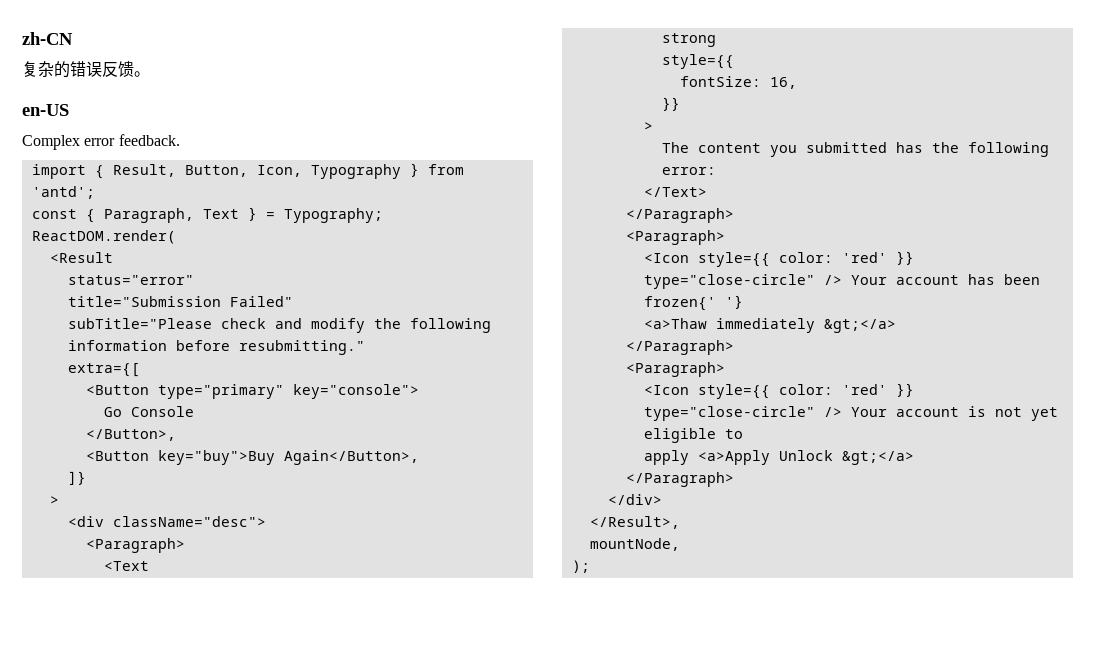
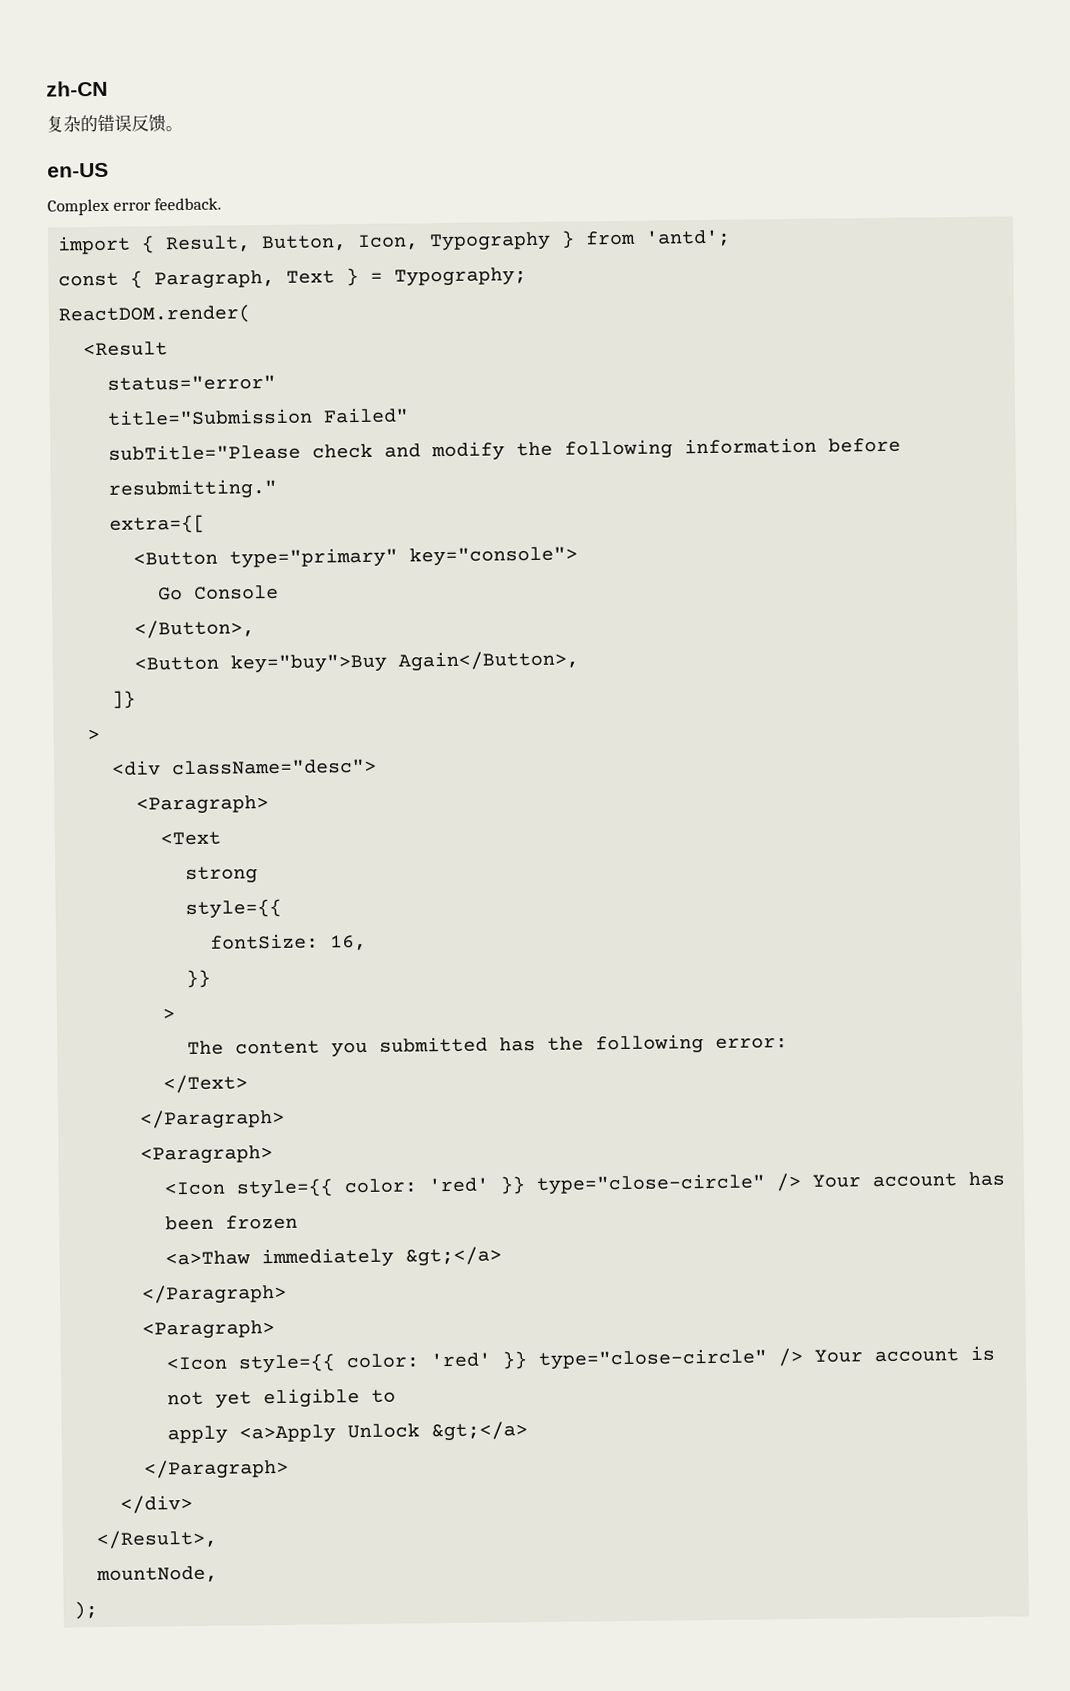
[643,295,743,311] frozen{' '} -> [225,1214,299,1230] frozen

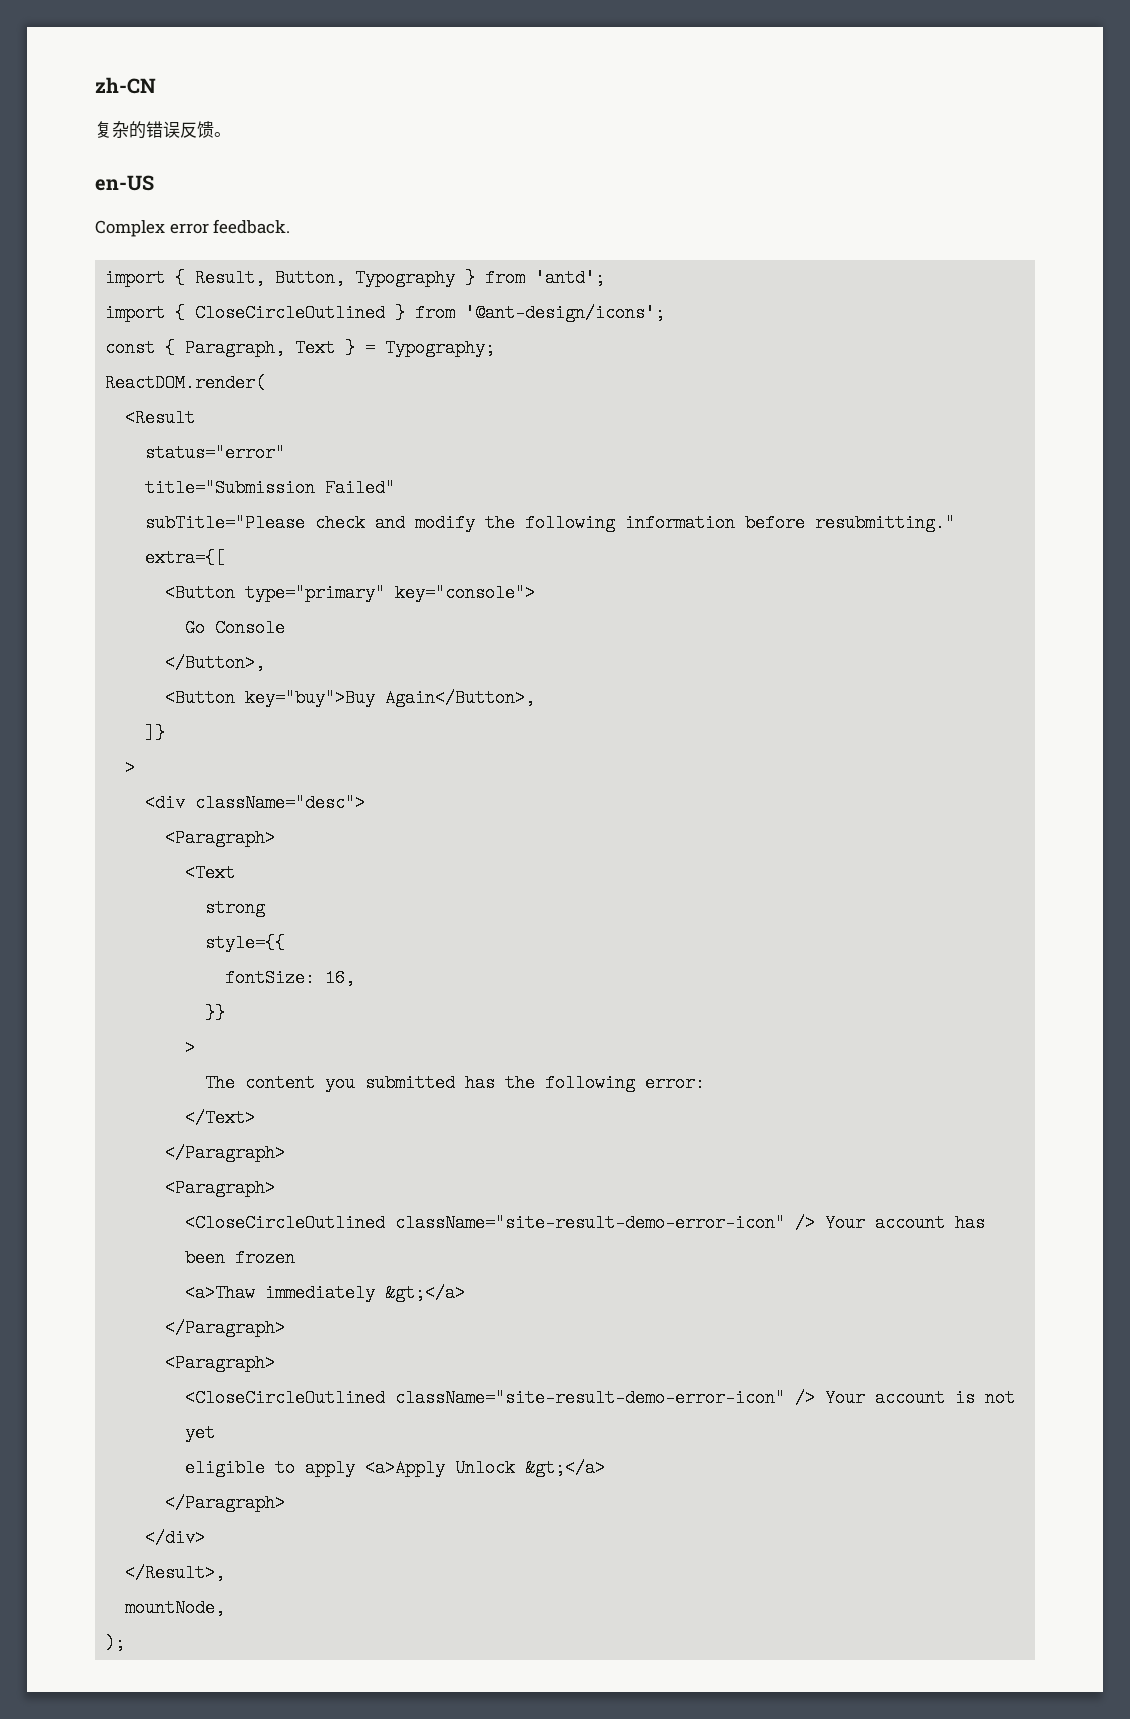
[357,234,420,250] Icon, -> (346, 278) none
(732, 238) none -> [105,304,666,322] // import { CloseCircleOutlined } from '@ant-design/icons';
[164,1173,767,1199] <Icon style={{ color: 'red' }} type="close-circle" -> [185,1214,786,1232] <CloseCircleOutlined className="site-result-demo-error-icon"
[166,1348,769,1374] <Icon style={{ color: 'red' }} type="close-circle" -> [185,1389,786,1407] <CloseCircleOutlined className="site-result-demo-error-icon"
(253, 1400) none -> (216, 1433) //
(397, 1396) // -> (296, 1468) none

